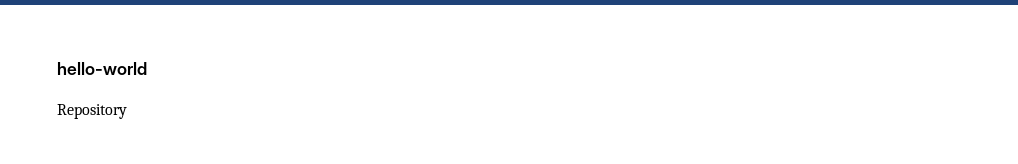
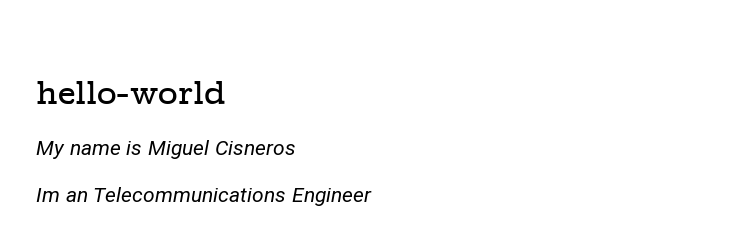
[57,104,127,119] Repository -> [36,140,296,159] [36,187,373,206] My name is Miguel Cisneros // Im an Telecommunications Engineer

